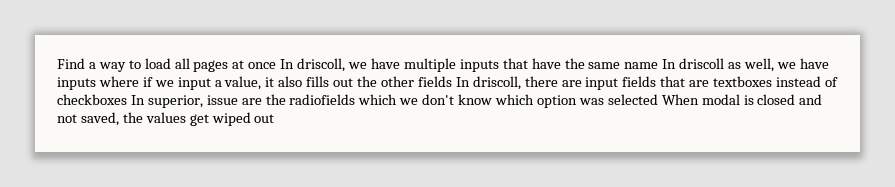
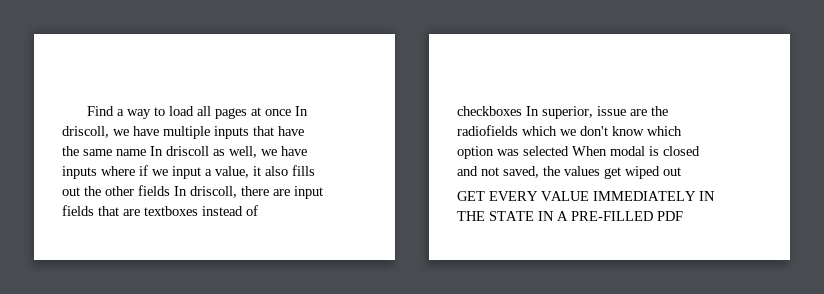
(275, 118) none -> [457,191,715,201] [457,211,683,221] // GET EVERY VALUE IMMEDIATELY IN THE STATE IN A PRE-FILLED PDF

